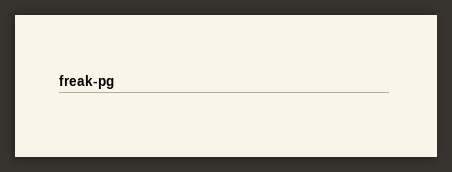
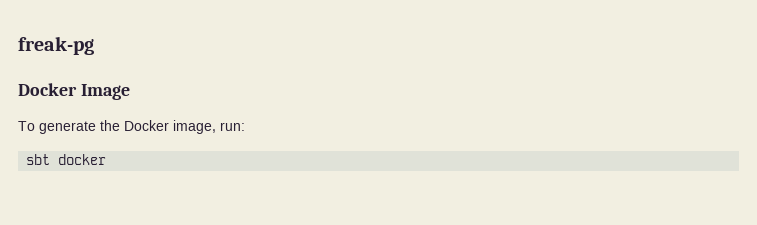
(114, 82) none -> [18,83,130,100] [18,120,245,134] [26,154,107,165] // Docker Image // To generate the Docker image, run: // sbt docker

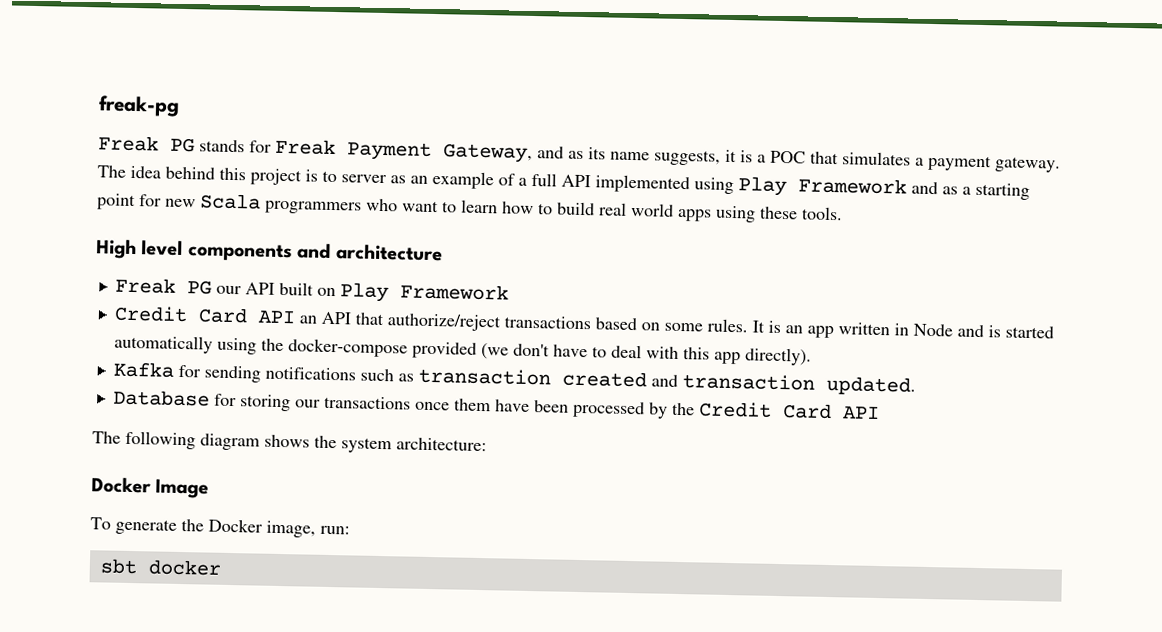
(94, 45) none -> [98,135,1061,173] [97,165,1030,200] [97,193,843,223] [96,239,443,263] [114,277,509,303] [113,305,1054,339] [113,334,812,366] [112,361,916,396] [112,389,880,420] [92,430,487,454] // Freak PG stands for Freak Payment Gateway, and as its name suggests, it is a POC that simulates a payment gateway. The idea behind this project is to server as an example of a full API implemented using Play Framework and as a starting point for new Scala programmers who want to learn how to build real world apps using these tools. // High level components and architecture // Freak PG our API built on Play Framework // Credit Card API an API that authorize/reject transactions based on some rules. It is an app written in Node and is started automatically using the docker-compose provided (we don't have to deal with this app directly). // Kafka for sending notifications such as transaction created and transaction updated. // Database for storing our transactions once them have been processed by the Credit Card API // The following diagram shows the system architecture:

